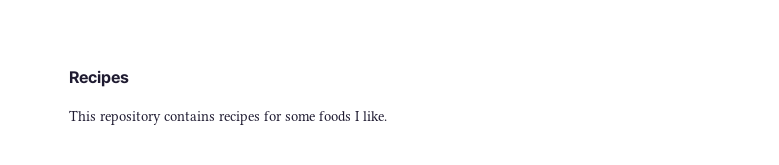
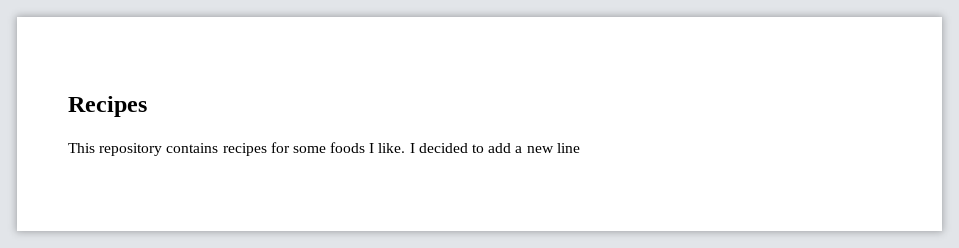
(387, 116) none -> [409,143,580,153] I decided to add a new line

